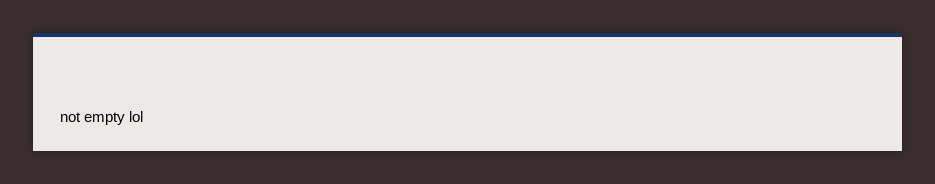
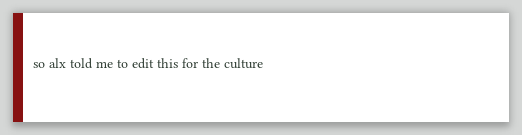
[60,111,144,125] not empty lol -> [33,58,263,69] so alx told me to edit this for the culture

